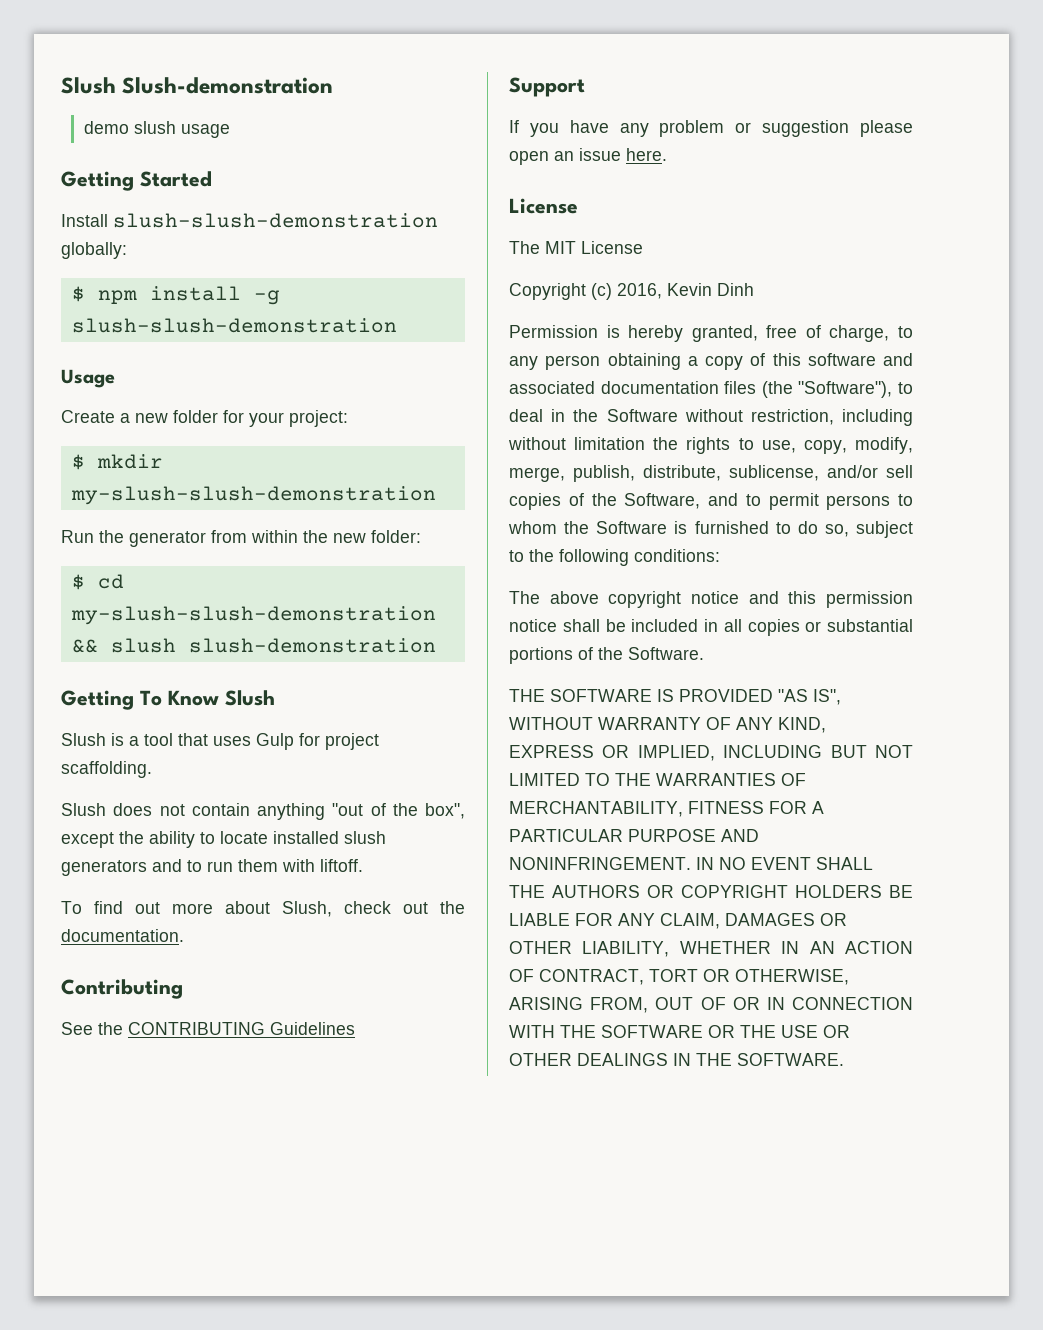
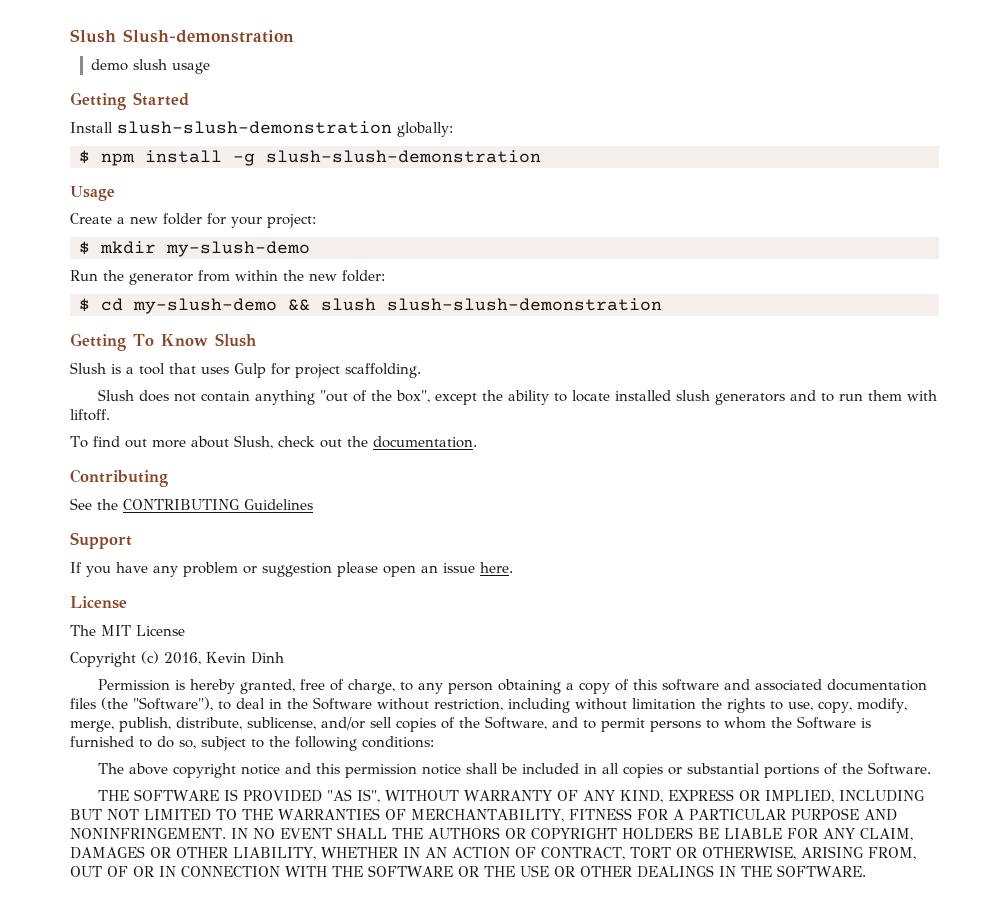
[70,486,436,505] my-slush-slush-demonstration -> [166,241,310,257] my-slush-demo
[70,606,436,625] my-slush-slush-demonstration -> [133,298,277,314] my-slush-demo
[188,638,436,653] slush-demonstration -> [387,298,662,311] slush-slush-demonstration

